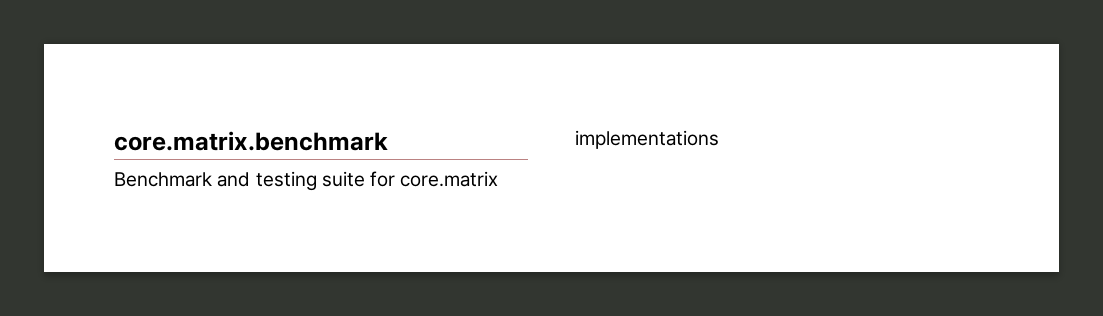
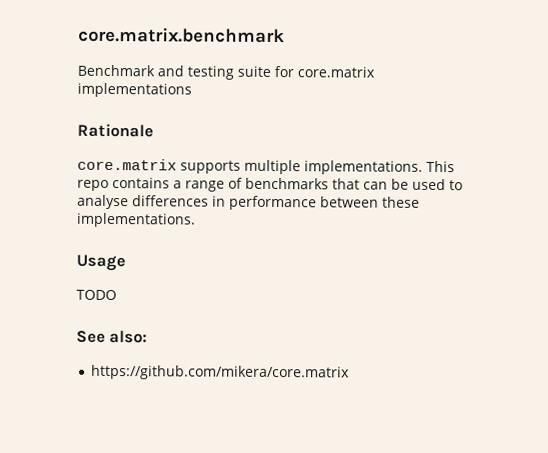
(719, 139) none -> [77,123,154,138] [77,158,455,175] [77,177,463,192] [77,194,420,211] [76,212,196,228] [76,254,126,272] [76,289,117,301] [76,329,148,344] [91,364,351,381] // Rationale // core.matrix supports multiple implementations. This repo contains a range of benchmarks that can be used to analyse differences in performance between these implementations. // Usage // TODO // See also: // https://github.com/mikera/core.matrix

